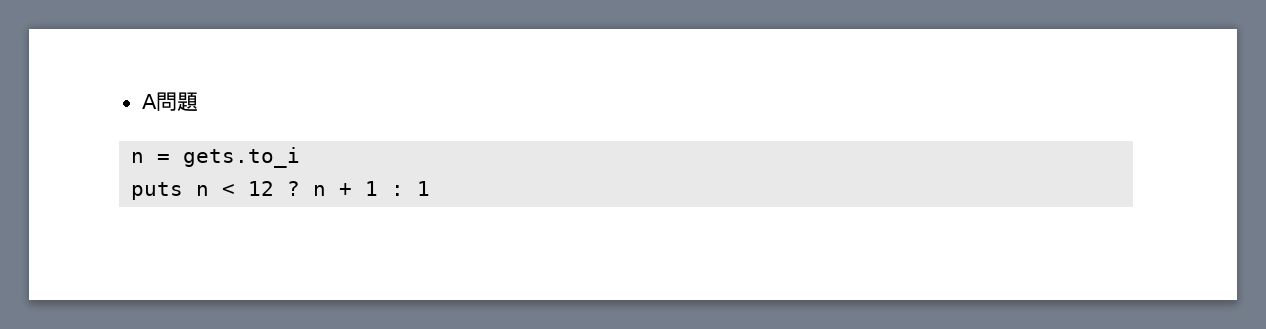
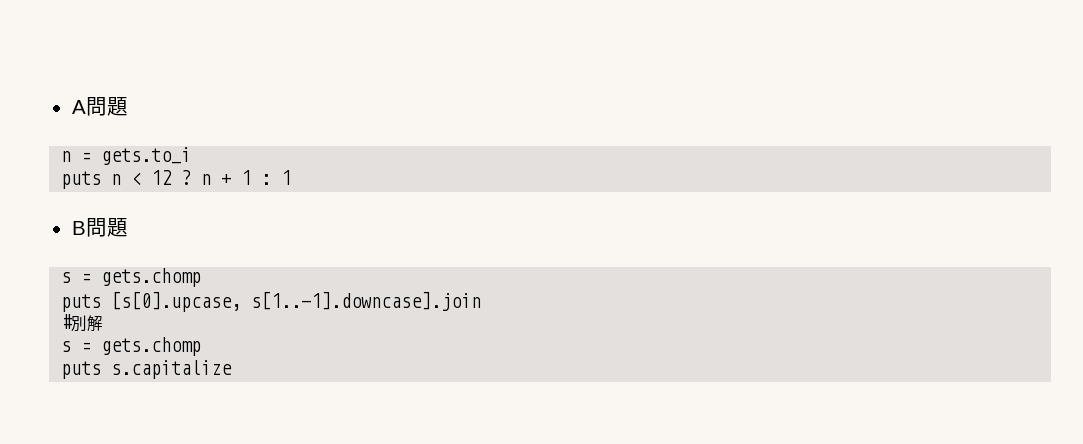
(431, 188) none -> [71,218,128,237] [61,268,202,287] [61,291,482,312] [61,314,104,332] [61,337,202,356] [61,360,233,379] // B問題 // s = gets.chomp // puts [s[0].upcase, s[1..-1].downcase].join // #別解 // s = gets.chomp // puts s.capitalize

